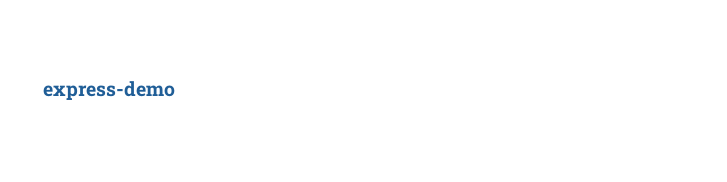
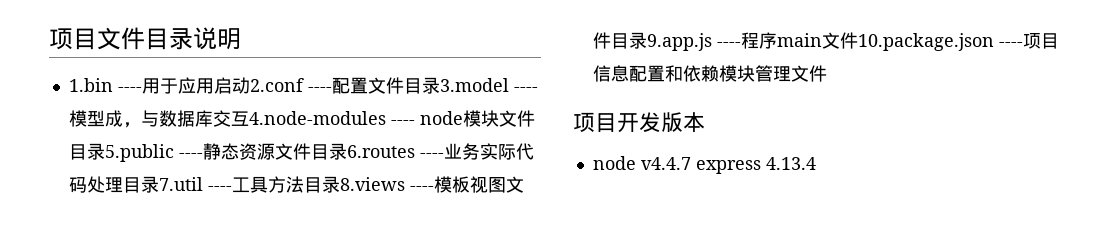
[43,81,175,100] express-demo -> [49,27,241,50] [68,77,538,94] [68,110,535,128] [68,143,534,162] [68,176,524,193] [592,32,1059,51] [592,65,827,82] [573,112,705,133] [592,156,816,174] 项目文件目录说明 // 1.bin ----用于应用启动2.conf ----配置文件目录3.model ----模型成，与数据库交互4.node-modules ---- node模块文件目录5.public ----静态资源文件目录6.routes ----业务实际代码处理目录7.util ----工具方法目录8.views ----模板视图文件目录9.app.js ----程序main文件10.package.json ----项目信息配置和依赖模块管理文件 // 项目开发版本 // node v4.4.7 express 4.13.4

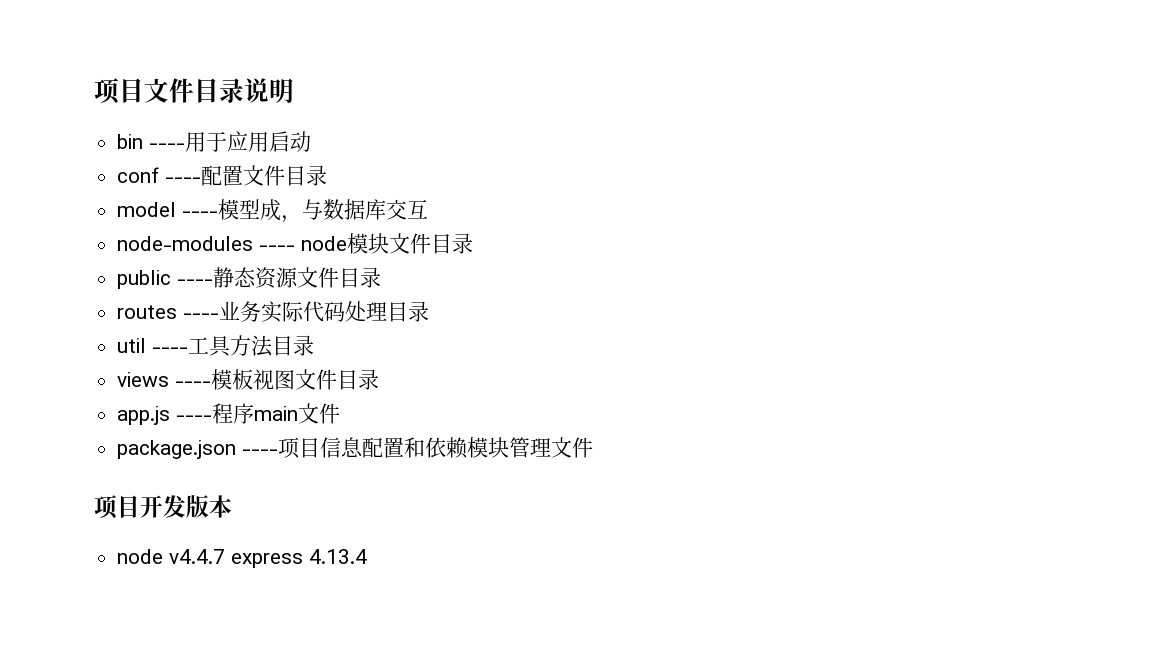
[68,78,113,92] 1.bin -> [117,134,144,149] bin
[249,78,304,92] 2.conf -> [117,167,160,183] // conf
[439,78,509,92] 3.model -> [117,202,177,217] // model
[248,111,386,125] 4.node-modules -> [117,236,254,251] // node-modules
[104,144,174,162] 5.public -> [117,270,172,289] // public
[346,145,415,158] 6.routes -> [117,305,178,319] // routes
[158,177,203,191] 7.util -> [117,338,147,353] // util
[339,177,405,191] 8.views -> [117,372,170,387] // views
[646,33,712,51] 9.app.js -> [117,406,171,425] // app.js
[857,33,994,51] 10.package.json -> [117,440,237,459] // package.json

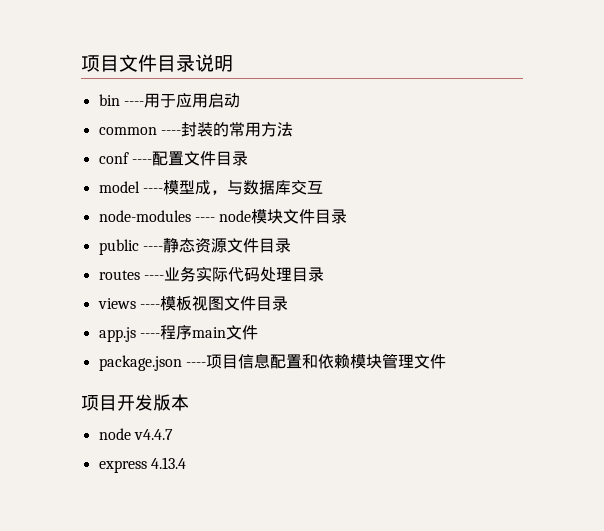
(312, 141) none -> [98,122,293,137] // common ----封装的常用方法
[117,335,315,357] // util ----工具方法目录 -> (324, 274) none
(226, 556) none -> (173, 434) //

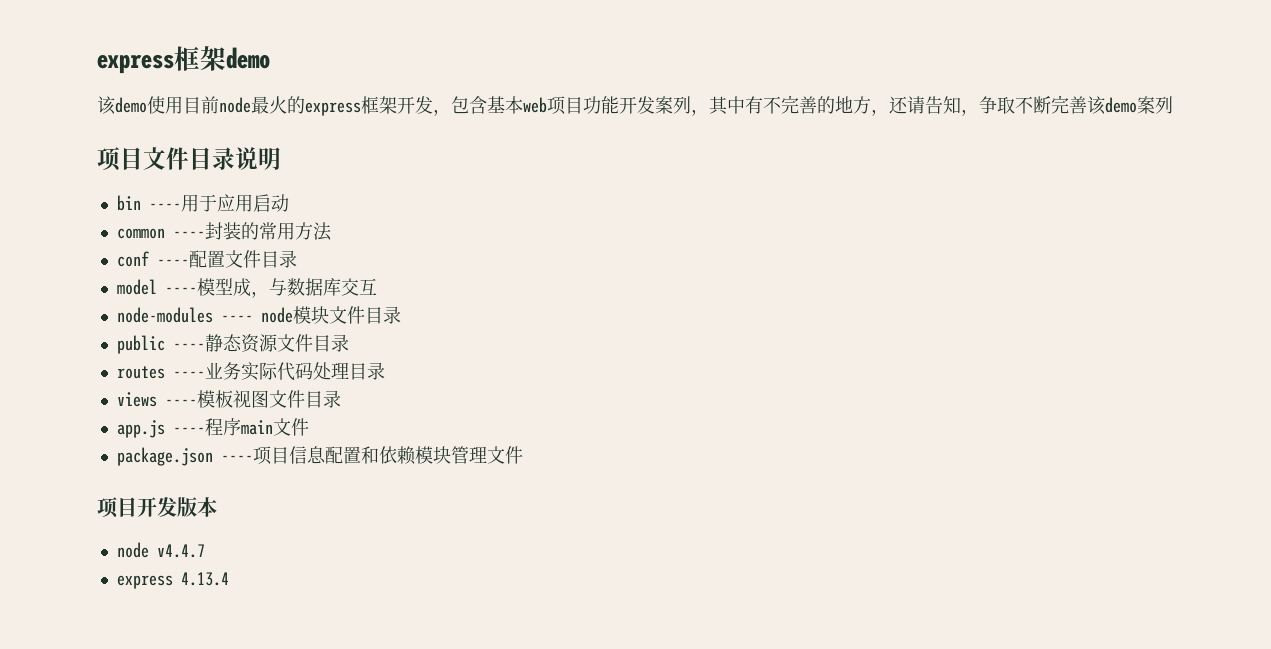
(81, 63) none -> [97,46,270,74] [97,95,1173,116] express框架demo // 该demo使用目前node最火的express框架开发，包含基本web项目功能开发案列，其中有不完善的地方，还请告知，争取不断完善该demo案列 //

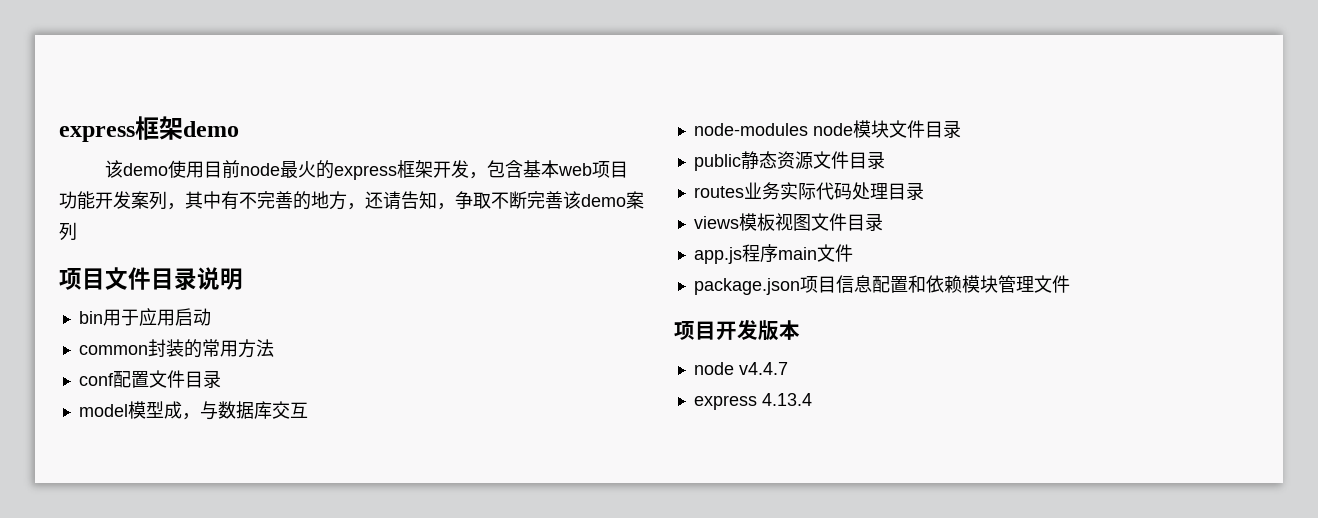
[148,203,181,210] ---- -> (103, 317) none
[172,231,205,238] ---- -> (148, 350) none
[156,259,189,266] ---- -> (114, 379) none
[164,287,197,294] ---- -> (128, 410) none
[220,315,253,322] ---- -> (808, 129) none
[172,343,205,350] ---- -> (741, 162) none
[172,371,205,378] ---- -> (744, 192) none
[164,399,197,406] ---- -> (739, 222) none
[172,427,205,434] ---- -> (742, 255) none
[220,455,253,462] ---- -> (800, 286) none

